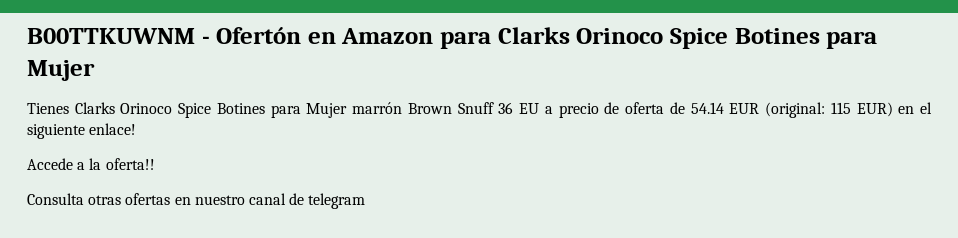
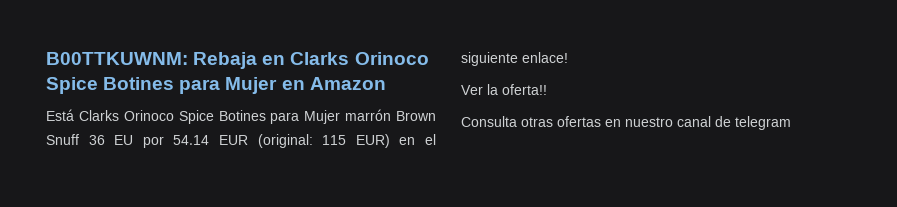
[27,27,878,49] [27,60,95,81] [27,103,69,114] B00TTKUWNM - Ofertón en Amazon para Clarks Orinoco Spice Botines para Mujer // Tienes -> [46,52,429,69] [46,77,386,94] [46,109,74,121] B00TTKUWNM: Rebaja en Clarks Orinoco Spice Botines para Mujer en Amazon // Está
[544,102,685,118] a precio de oferta de -> [142,136,164,148] por
[27,158,86,170] Accede a -> [461,85,483,95] Ver

